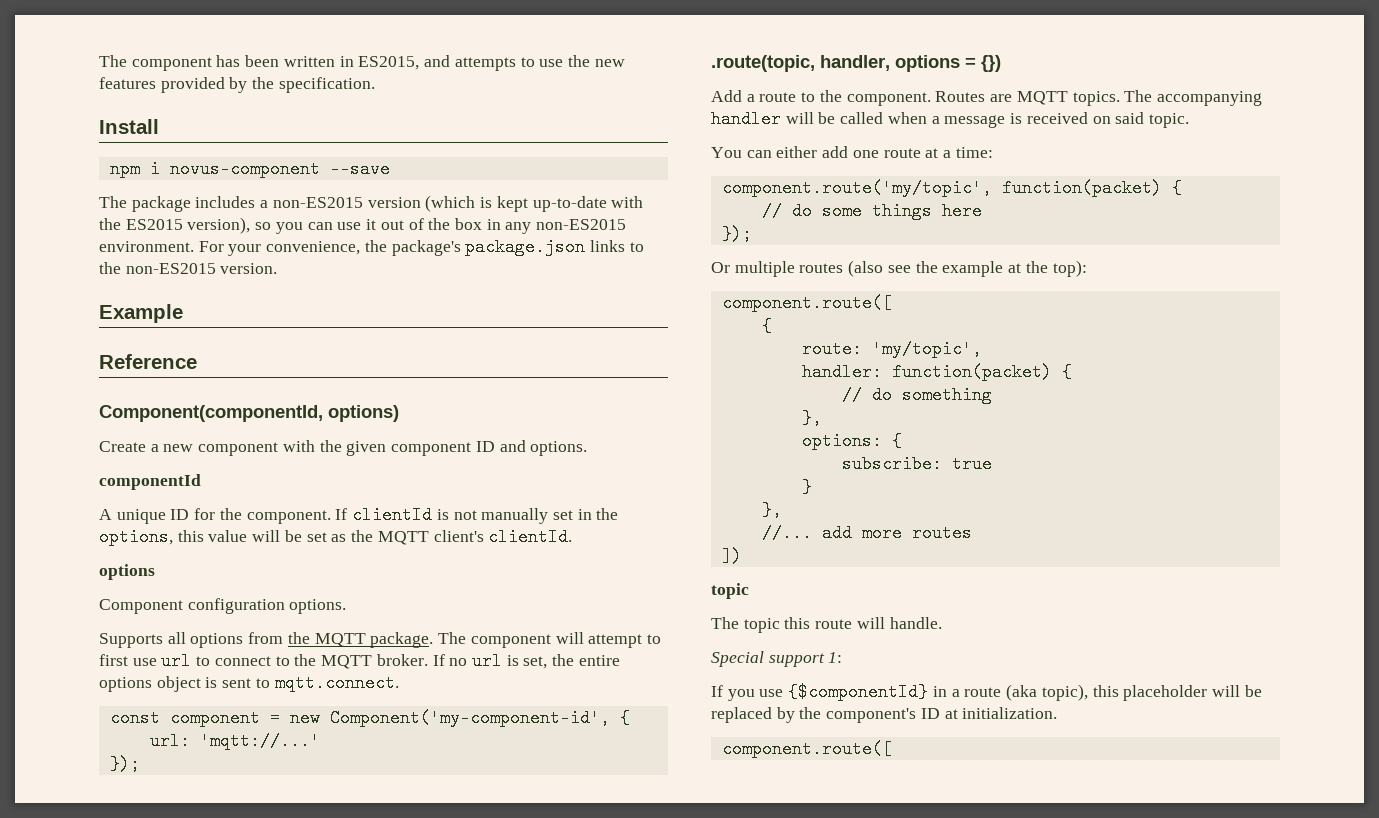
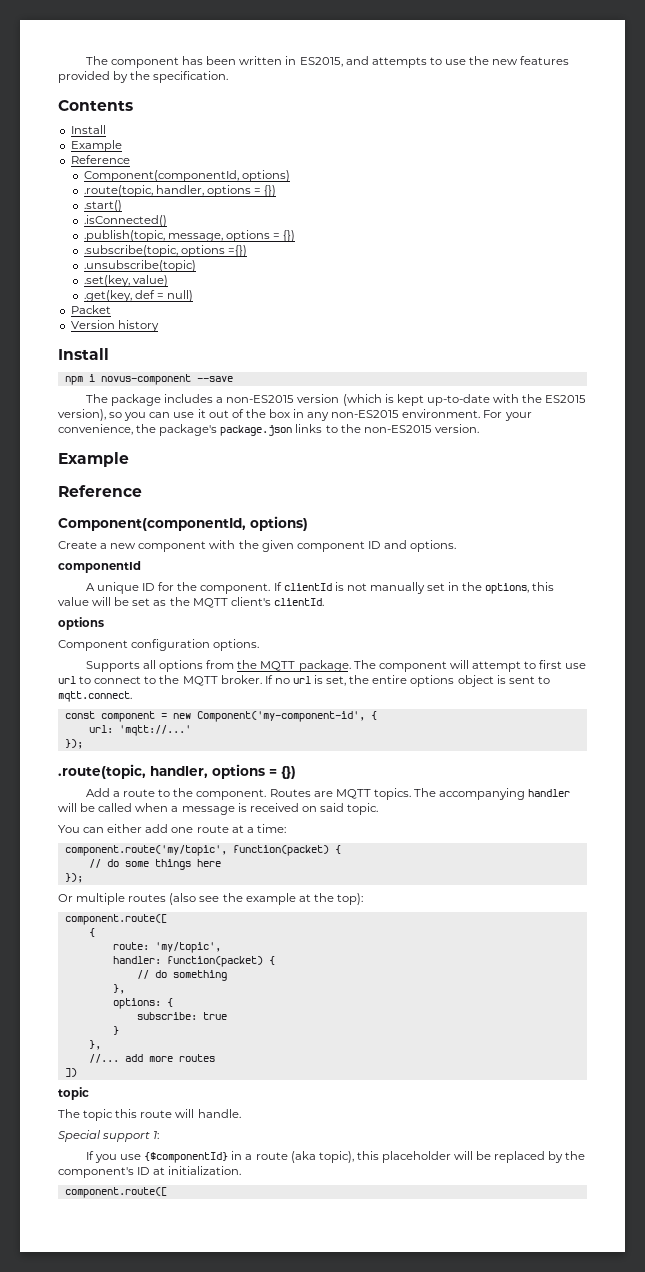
(375, 85) none -> [58,100,133,111] [70,125,106,134] [70,140,122,152] [70,155,130,164] [83,170,290,182] [83,185,277,197] [83,200,122,212] [83,215,167,227] [83,230,296,242] [83,245,248,257] [83,260,196,272] [83,275,168,287] [83,290,194,302] [70,305,111,314] [70,320,159,332] // Contents // Install // Example // Reference // Component(componentId, options) // .route(topic, handler, options = {}) // .start() // .isConnected() // .publish(topic, message, options = {}) // .subscribe(topic, options ={}) // .unsubscribe(topic) // .set(key, value) // .get(key, def = null) // Packet // Version history

